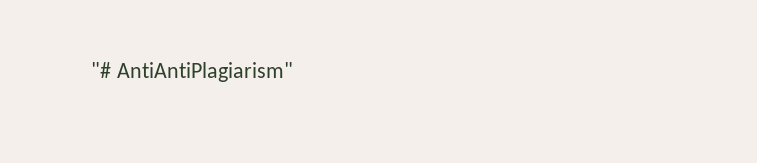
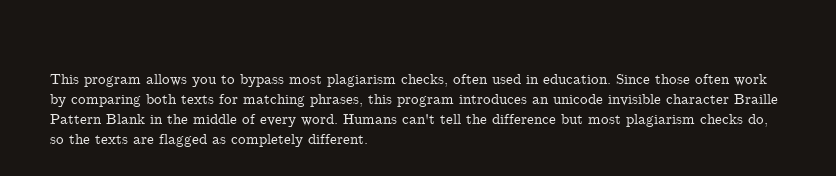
[91,62,293,82] "# AntiAntiPlagiarism" -> [50,74,767,87] [50,94,778,107] [50,114,768,127] [50,134,368,147] This program allows you to bypass most plagiarism checks, often used in education. Since those often work by comparing both texts for matching phrases, this program introduces an unicode invisible character Braille Pattern Blank in the middle of every word. Humans can't tell the difference but most plagiarism checks do, so the texts are flagged as completely different.

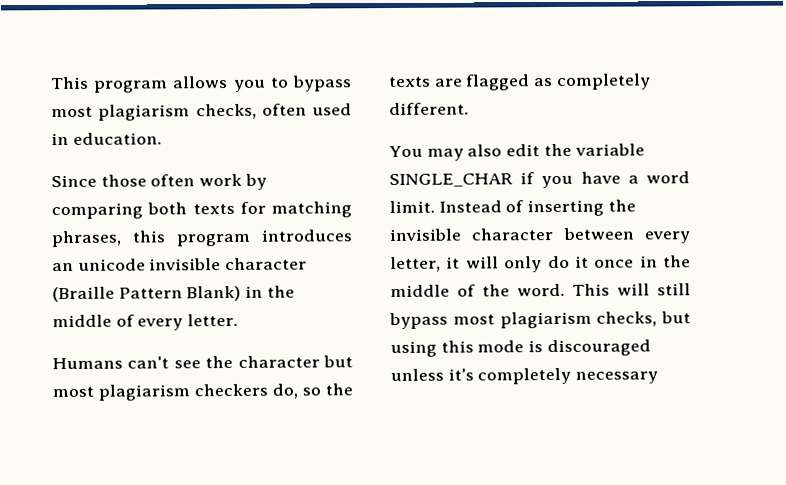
(611, 79) none -> (162, 138) //
[734,94,778,104] [50,114,145,124] Braille Pattern Blank -> [52,285,242,303] (Braille Pattern Blank)
[301,114,338,126] word. -> [187,313,239,327] letter. //
[440,114,556,124] tell the difference -> [173,355,320,369] see the character
[700,114,743,124] checks -> [194,383,268,397] checkers
(368, 139) none -> [389,143,645,161] [389,171,690,189] [389,199,636,217] [389,227,691,244] [390,255,691,273] [390,283,691,298] [389,311,691,330] [390,339,651,358] [390,367,659,385] // You may also edit the variable SINGLE_CHAR if you have a word limit. Instead of inserting the invisible character between every letter, it will only do it once in the middle of the word. This will still bypass most plagiarism checks, but using this mode is discouraged unless it's completely necessary

